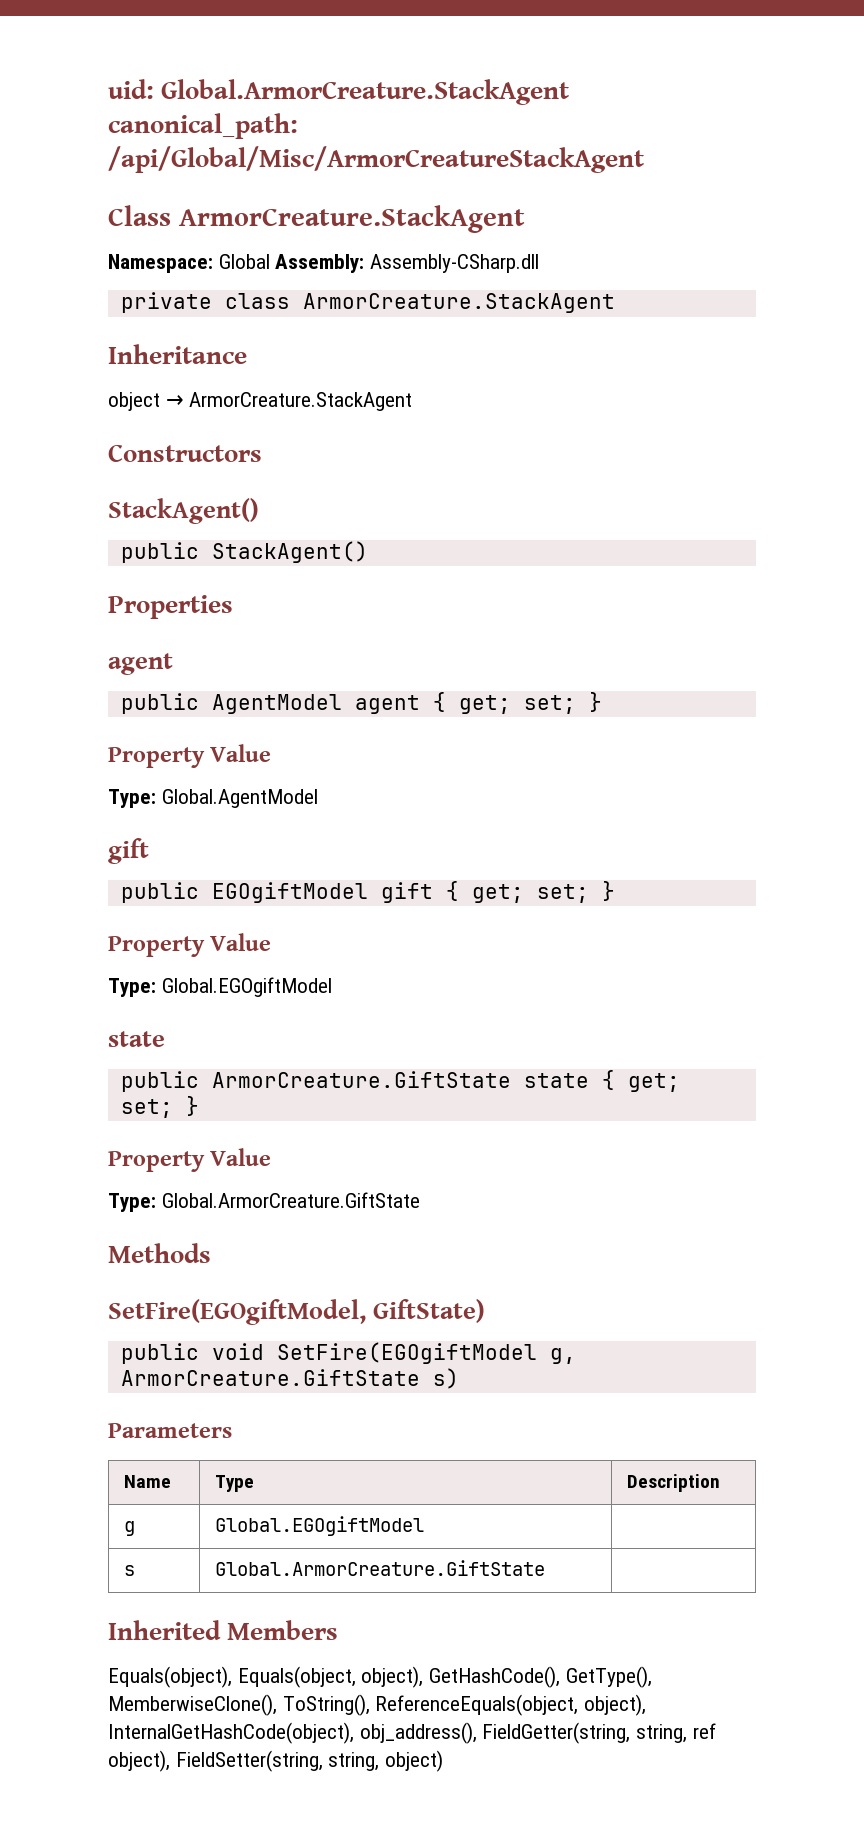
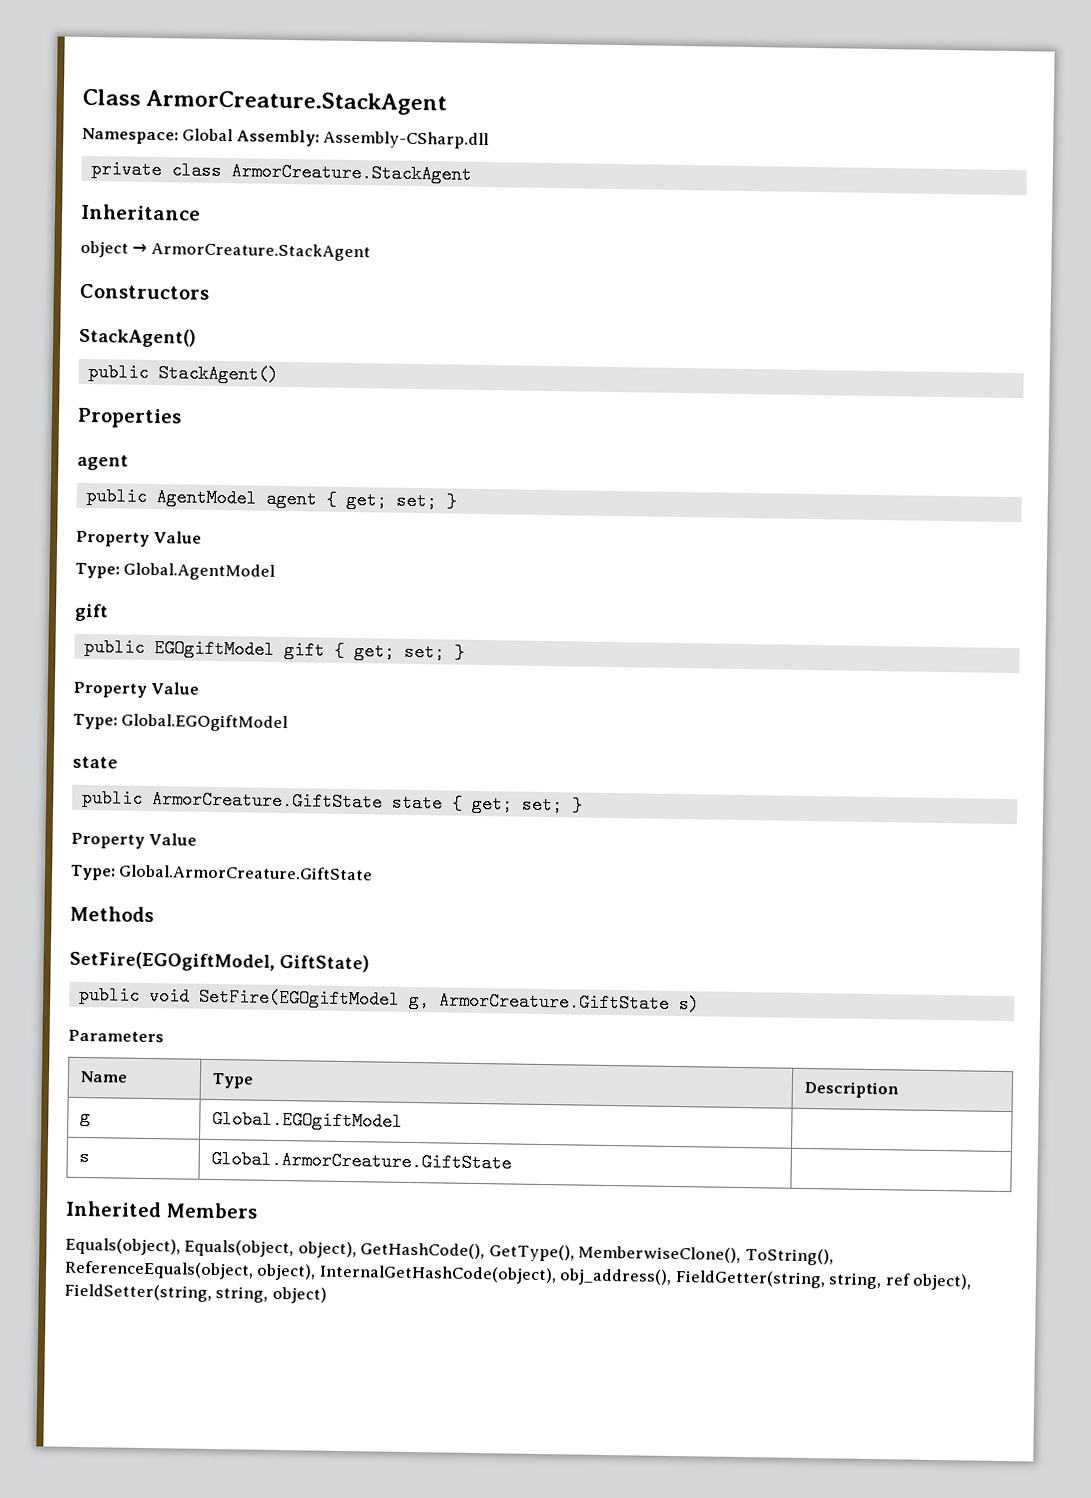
[108,79,570,105] [108,113,298,139] [108,146,644,173] uid: Global.ArmorCreature.StackAgent canonical_path: /api/Global/Misc/ArmorCreatureStackAgent // -> (82, 97) none

